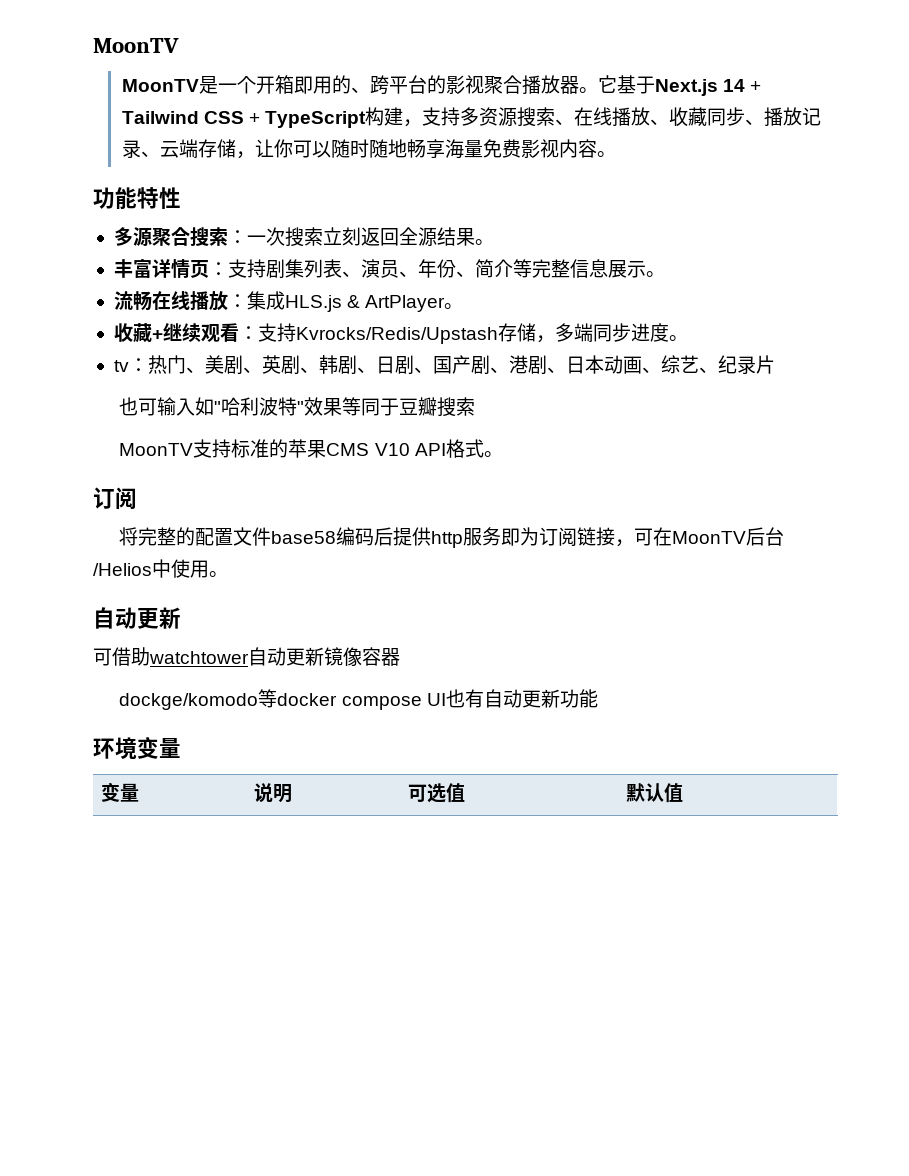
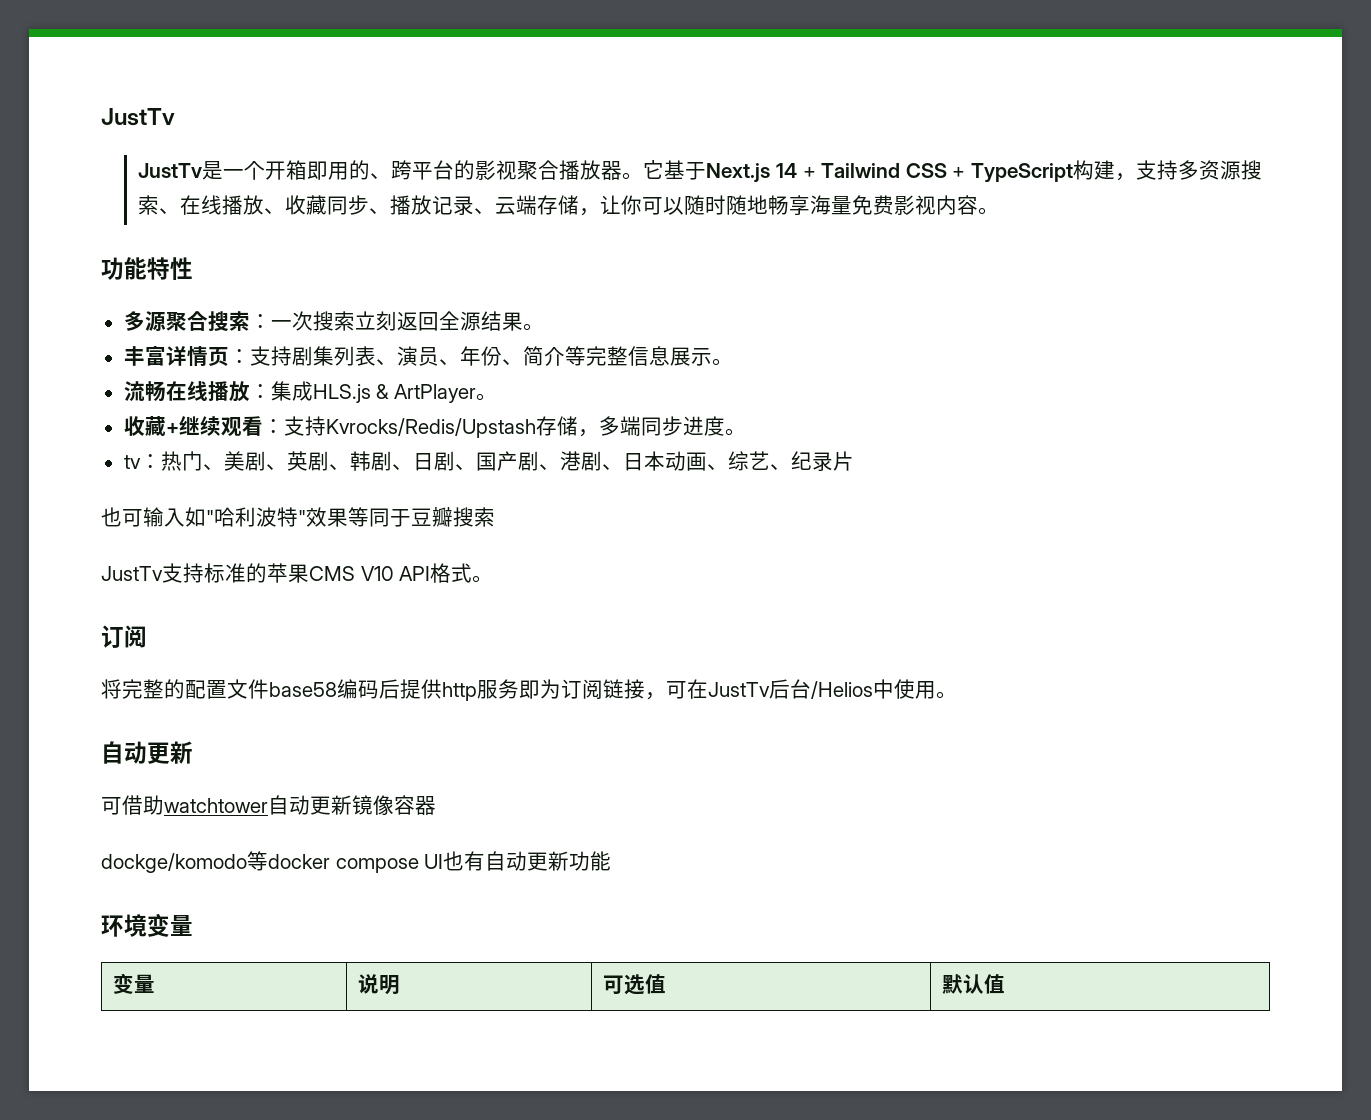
[93,38,179,53] [121,79,199,92] MoonTV // MoonTV -> [101,108,175,126] [138,163,203,178] JustTv // JustTv
[119,443,194,456] MoonTV -> [101,566,163,581] JustTv
[672,531,747,544] MoonTV -> [708,682,770,697] JustTv

